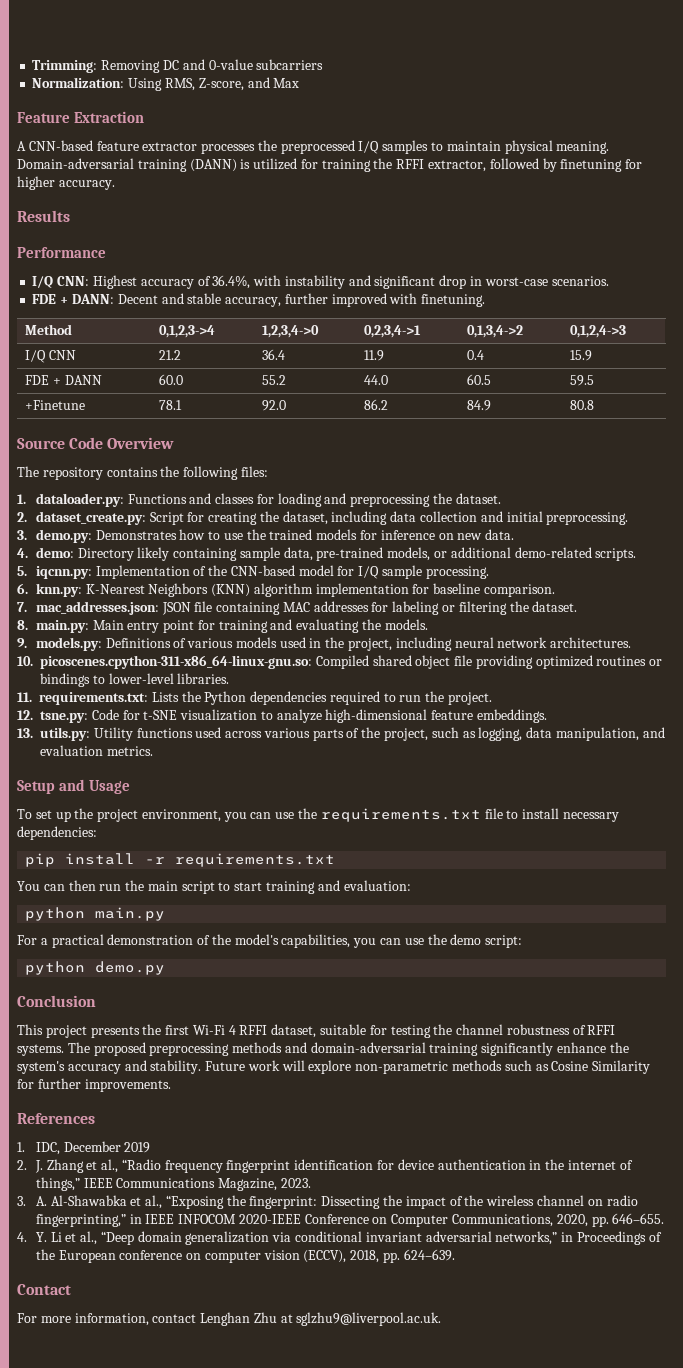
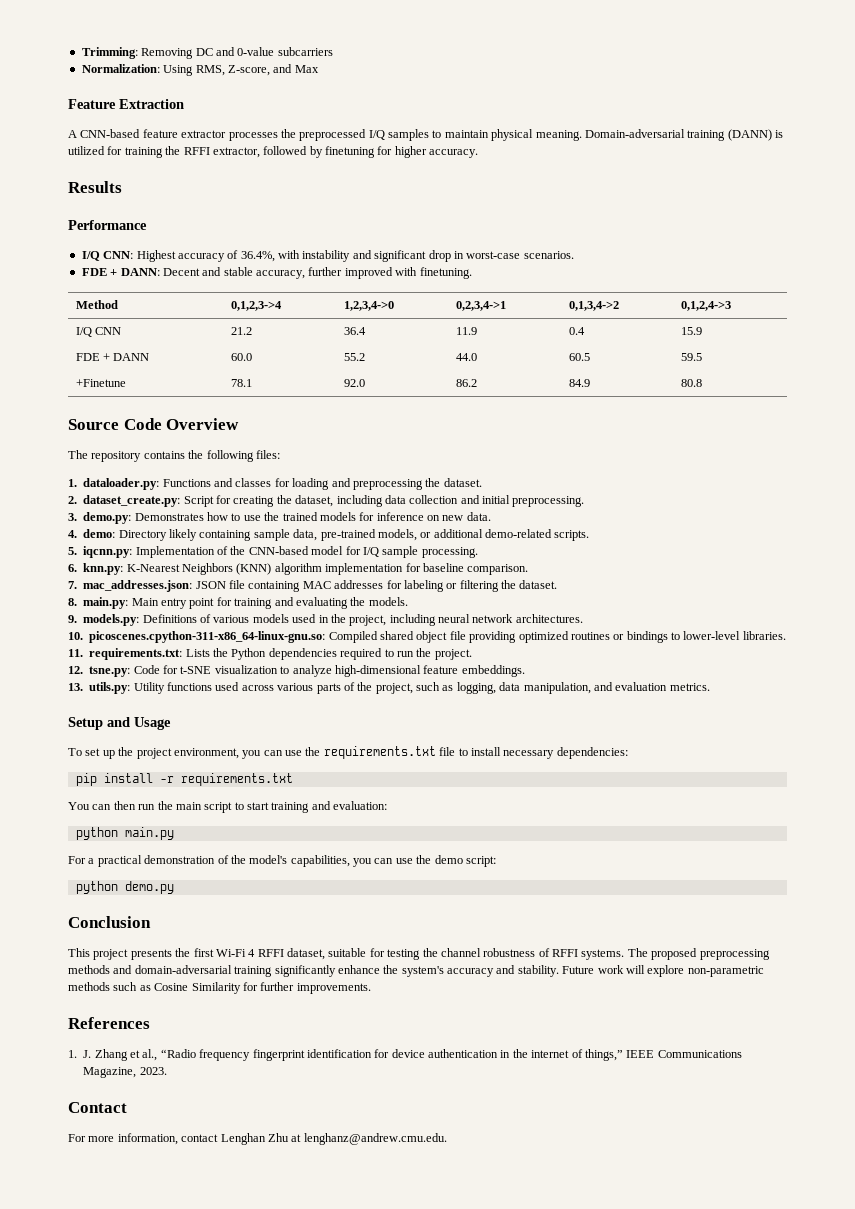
[35,1141,151,1155] [17,1160,27,1170] IDC, December 2019 // 2. -> (77, 1054) none
[17,1195,638,1209] [35,1213,665,1227] [17,1231,662,1245] [35,1249,455,1263] // 3. A. Al-Shawabka et al., “Exposing the fingerprint: Dissecting the impact of the wireless channel on radio fingerprinting,” in IEEE INFOCOM 2020-IEEE Conference on Computer Communications, 2020, pp. 646–655. // 4. Y. Li et al., “Deep domain generalization via conditional invariant adversarial networks,” in Proceedings of the European conference on computer vision (ECCV), 2018, pp. 624–639. -> (167, 1071) none
[296,1312,442,1326] sglzhu9@liverpool.ac.uk. -> [303,1133,447,1145] lenghanz@andrew.cmu.edu.

